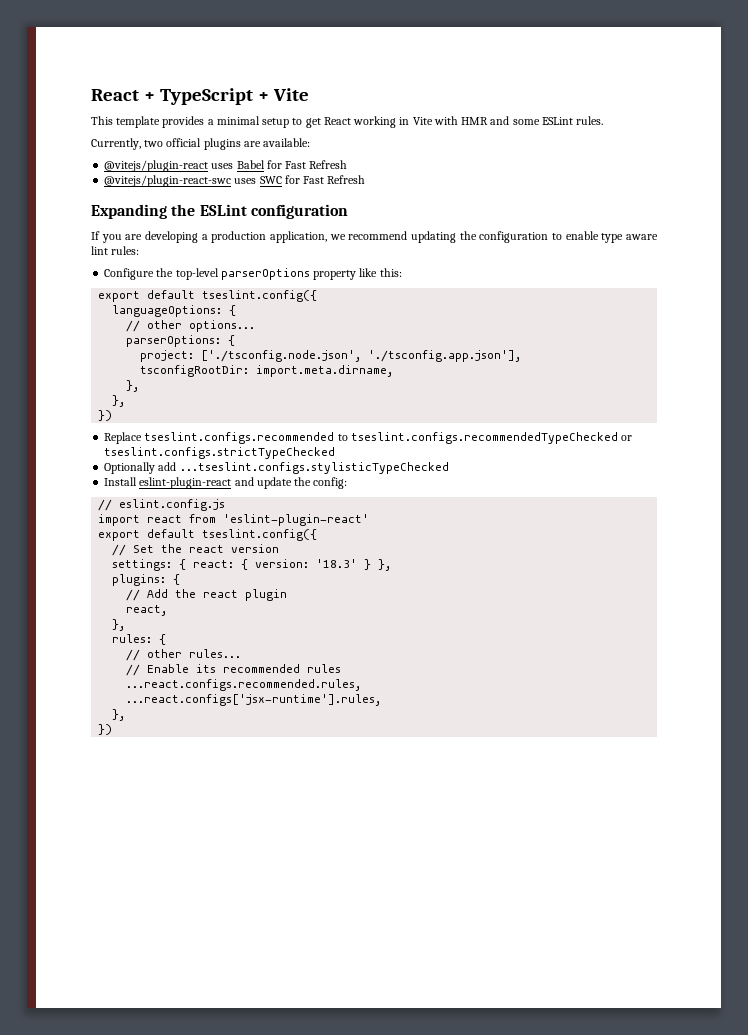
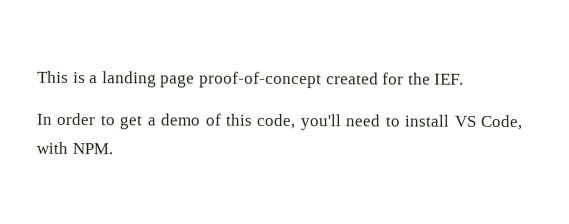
[91,88,309,105] [91,116,604,128] [91,138,311,150] [104,160,348,172] [104,175,366,187] [91,204,348,219] [91,231,659,243] [91,246,140,255] [104,268,402,280] [98,290,318,302] [112,305,237,317] [126,320,256,332] [126,335,236,347] [140,350,522,362] [140,365,394,377] [126,380,140,392] [112,395,126,407] [98,410,113,421] [104,432,633,444] [104,447,336,459] [104,462,449,474] [104,477,348,489] [98,499,226,511] [98,514,370,526] [98,529,318,541] [112,544,280,556] [112,559,392,571] [112,574,181,586] [126,589,288,601] [126,605,168,616] [112,619,126,631] [112,634,167,645] [126,649,242,661] [126,664,342,676] [126,679,362,691] [126,694,382,706] [112,709,126,721] [98,724,113,735] React + TypeScript + Vite // This template provides a minimal setup to get React working in Vite with HMR and some ESLint rules. // Currently, two official plugins are available: // @vitejs/plugin-react uses Babel for Fast Refresh // @vitejs/plugin-react-swc uses SWC for Fast Refresh // Expanding the ESLint configuration // If you are developing a production application, we recommend updating the configuration to enable type aware lint rules: // Configure the top-level parserOptions property like this: // export default tseslint.config({ // languageOptions: { // // other options... // parserOptions: { // project: ['./tsconfig.node.json', './tsconfig.app.json'], // tsconfigRootDir: import.meta.dirname, // }, // }, // }) // Replace tseslint.configs.recommended to tseslint.configs.recommendedTypeChecked or tseslint.configs.strictTypeChecked // Optionally add ...tseslint.configs.stylisticTypeChecked // Install eslint-plugin-react and update the config: // // eslint.config.js // import react from 'eslint-plugin-react' // export default tseslint.config({ // // Set the react version // settings: { react: { version: '18.3' } }, // plugins: { // // Add the react plugin // react, // }, // rules: { // // other rules... // // Enable its recommended rules // ...react.configs.recommended.rules, // ...react.configs['jsx-runtime'].rules, // }, // }) -> [37,70,465,89] [36,112,522,131] [36,141,113,155] This is a landing page proof-of-concept created for the IEF. // In order to get a demo of this code, you'll need to install VS Code, with NPM.

